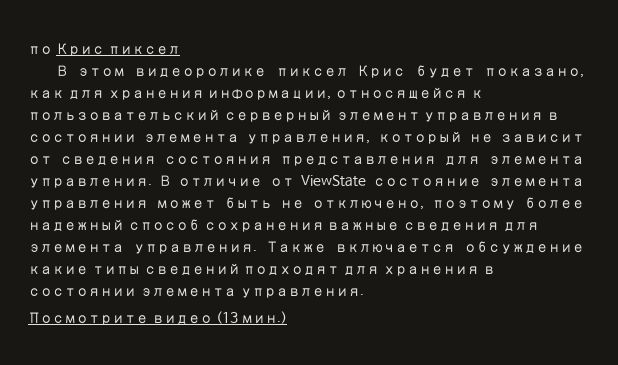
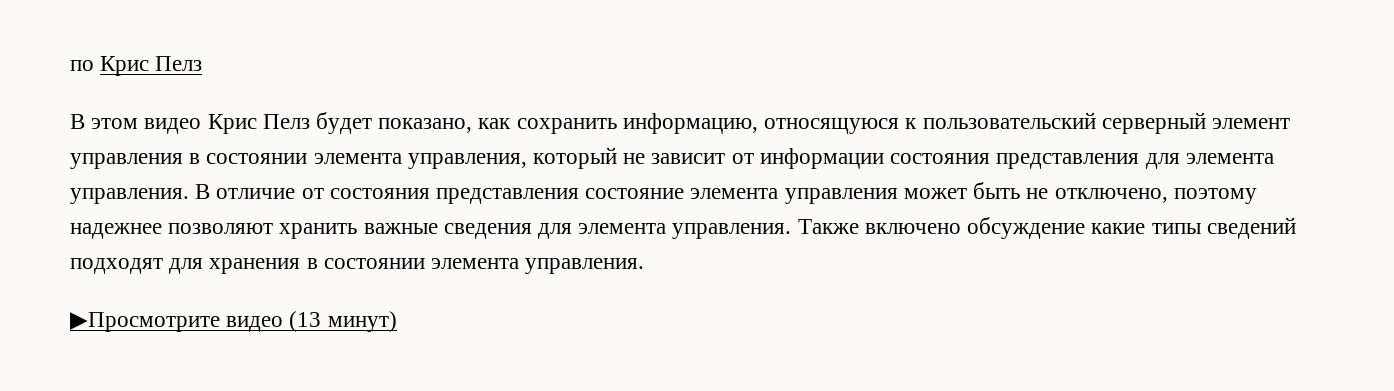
[107,46,180,55] пиксел -> [155,56,203,71] Пелз
[134,65,584,78] [28,87,468,100] видеоролике пиксел Крис будет показано, как для хранения информации, относящейся -> [144,112,900,134] видео Крис Пелз будет показано, как сохранить информацию, относящуюся
[60,156,156,166] сведения -> [759,148,884,169] информации
[300,175,366,187] ViewState -> [329,188,580,204] состояния представления
[524,197,584,209] [28,219,324,232] более надежный способ сохранения -> [70,223,358,239] надежнее позволяют хранить
[335,244,455,253] включается -> [864,223,961,234] включено
[28,312,148,325] Посмотрите -> [70,312,220,332] ▶Просмотрите
[241,311,288,324] мин.) -> [327,311,397,332] минут)

